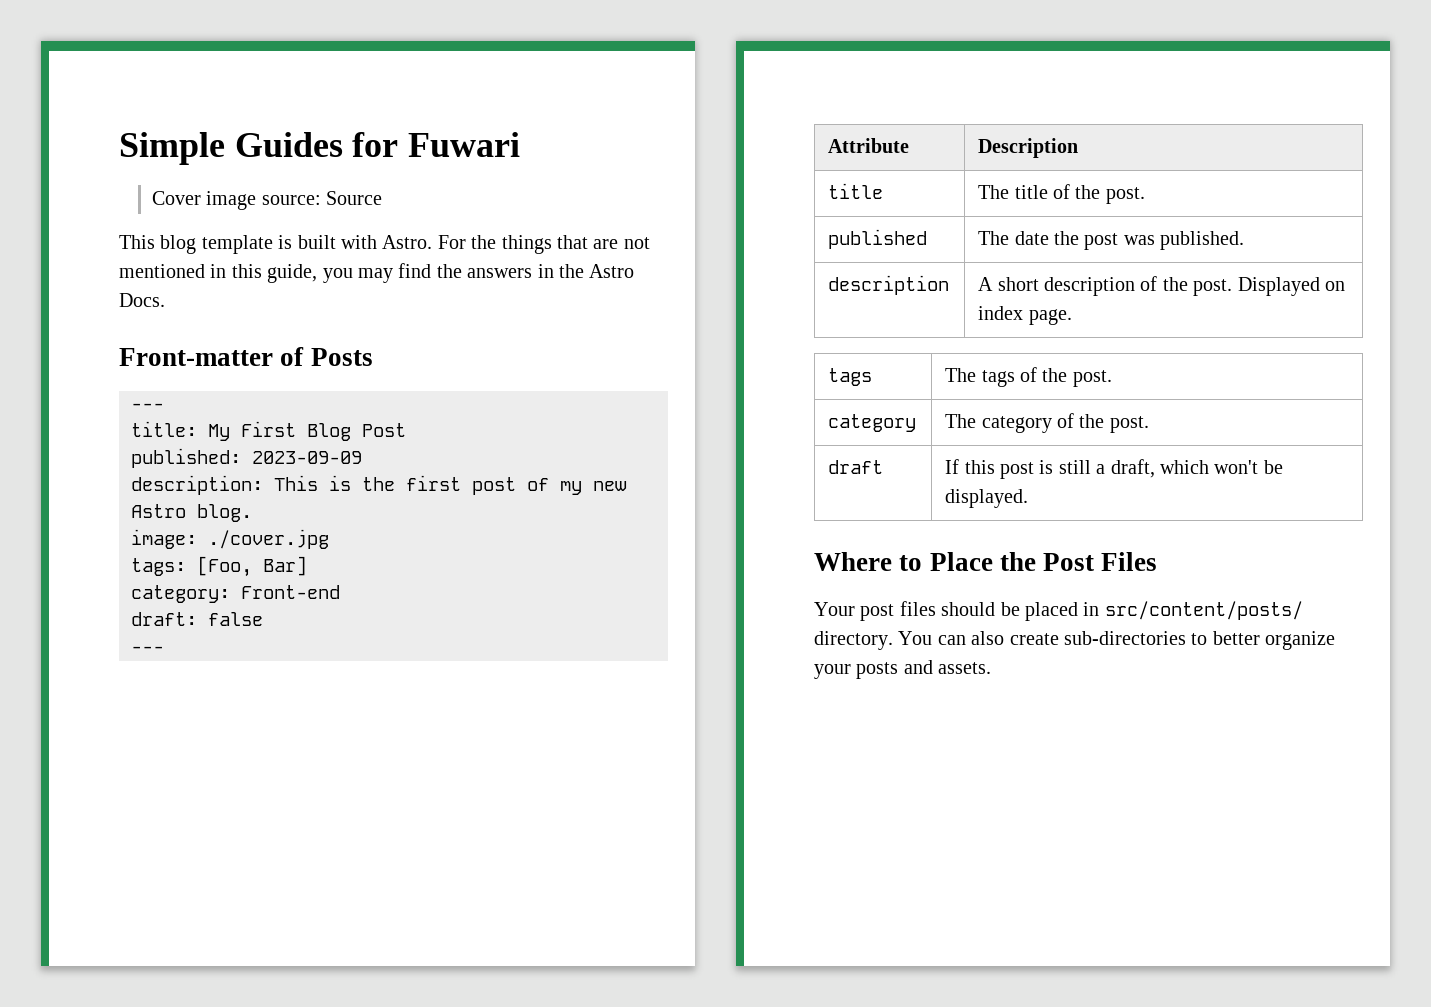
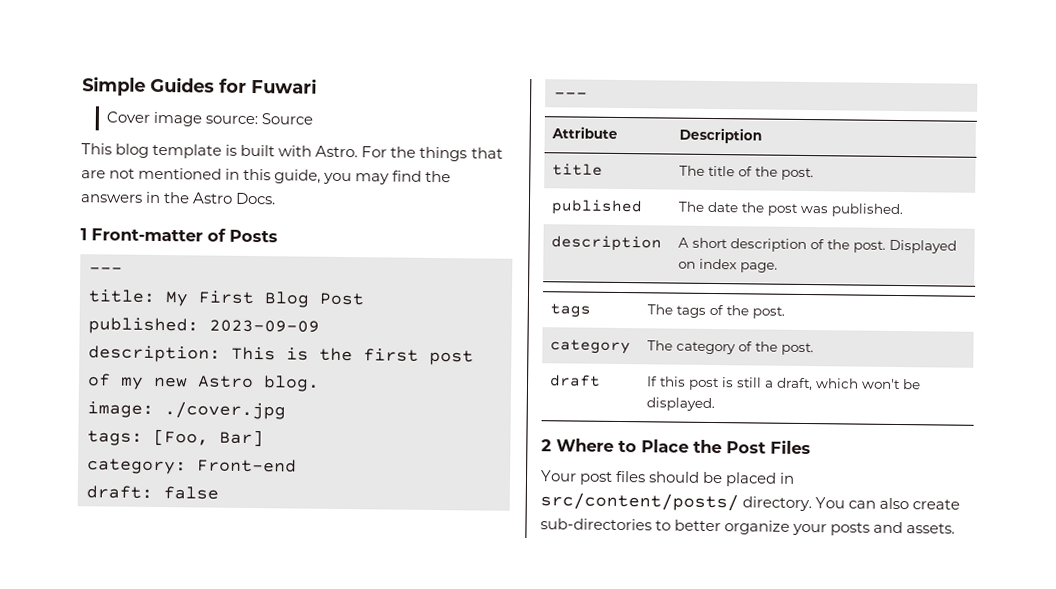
(165, 300) none -> [80,228,87,241] 1
(1029, 498) none -> [541,439,552,452] 2

